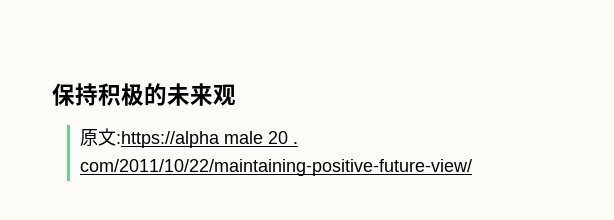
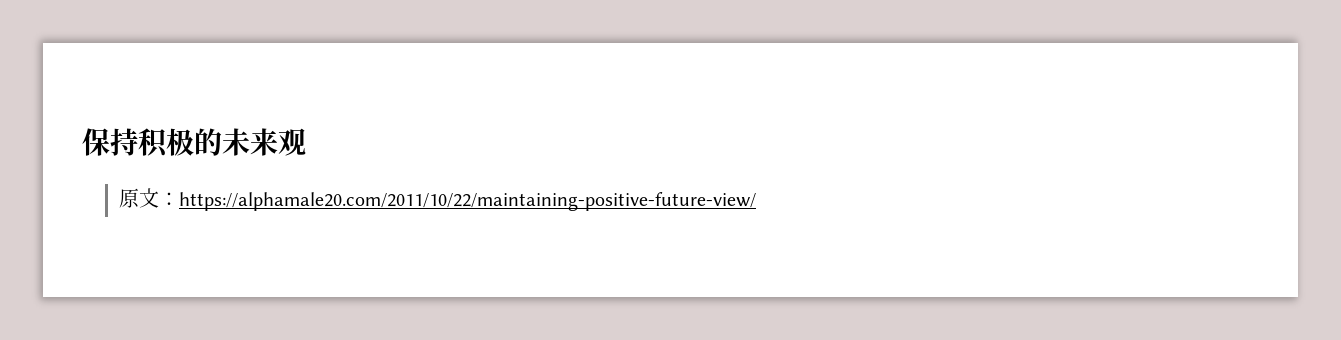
[115,131,298,148] [79,159,472,176] :https://alpha male 20 . com/2011/10/22/maintaining-positive-future-view/ -> [158,192,756,211] ：https://alphamale20.com/2011/10/22/maintaining-positive-future-view/

